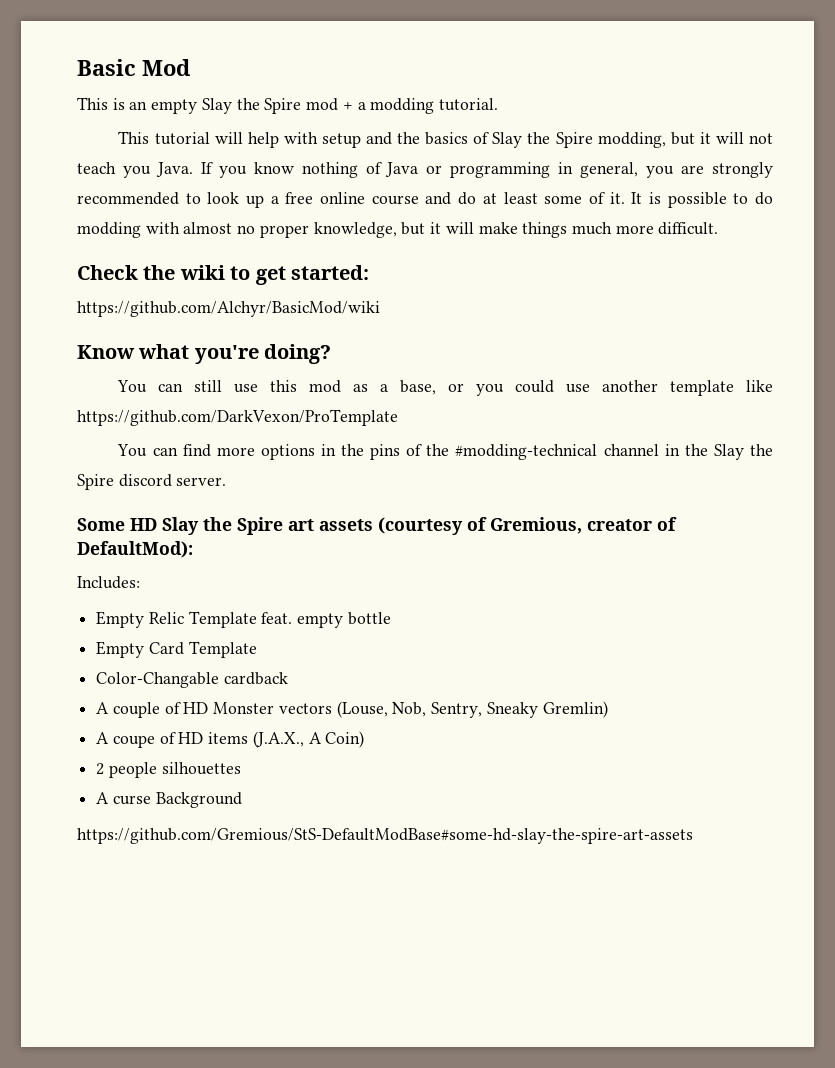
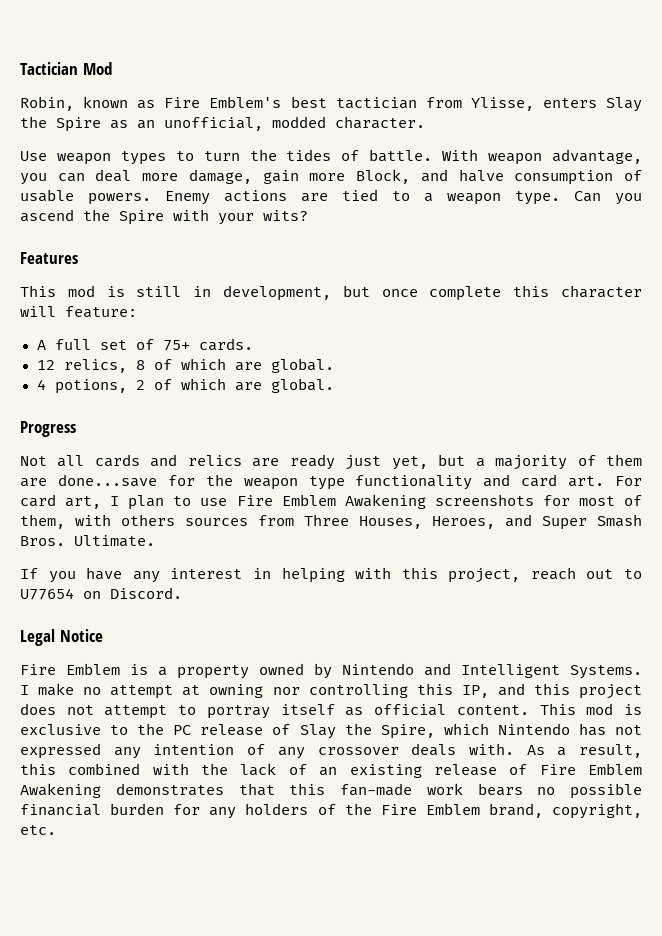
[77,59,136,76] Basic -> [20,62,78,75] Tactician
[77,97,498,114] [118,131,774,148] [77,162,773,178] [77,192,774,208] [77,222,719,238] [77,265,369,285] [77,301,380,317] [77,344,332,364] [117,380,773,396] [77,409,398,426] [117,444,774,460] [77,474,227,490] [77,517,677,535] [77,541,193,558] [77,576,140,589] [96,611,391,628] [96,641,257,658] [96,672,288,688] [96,701,608,718] [96,731,365,748] [96,762,241,778] [96,792,242,808] [77,828,693,844] This is an empty Slay the Spire mod + a modding tutorial. // This tutorial will help with setup and the basics of Slay the Spire modding, but it will not teach you Java. If you know nothing of Java or programming in general, you are strongly recommended to look up a free online course and do at least some of it. It is possible to do modding with almost no proper knowledge, but it will make things much more difficult. // Check the wiki to get started: // https://github.com/Alchyr/BasicMod/wiki // Know what you're doing? // You can still use this mod as a base, or you could use another template like https://github.com/DarkVexon/ProTemplate // You can find more options in the pins of the #modding-technical channel in the Slay the Spire discord server. // Some HD Slay the Spire art assets (courtesy of Gremious, creator of DefaultMod): // Includes: // Empty Relic Template feat. empty bottle // Empty Card Template // Color-Changable cardback // A couple of HD Monster vectors (Louse, Nob, Sentry, Sneaky Gremlin) // A coupe of HD items (J.A.X., A Coin) // 2 people silhouettes // A curse Background // https://github.com/Gremious/StS-DefaultModBase#some-hd-slay-the-spire-art-assets -> [20,96,643,112] [20,116,425,132] [20,149,643,165] [20,169,643,185] [20,189,642,205] [20,209,308,225] [20,252,78,264] [20,285,642,301] [20,306,137,318] [36,338,253,351] [36,358,334,373] [36,378,334,394] [20,421,76,437] [20,454,642,470] [20,474,642,490] [20,494,643,510] [20,514,642,530] [20,535,155,547] [20,567,642,583] [20,587,182,600] [20,629,103,646] [20,663,642,679] [20,683,642,699] [20,703,643,719] [20,723,642,739] [20,743,642,759] [20,763,643,778] [20,783,642,799] [20,803,643,819] [20,825,56,835] Robin, known as Fire Emblem's best tactician from Ylisse, enters Slay the Spire as an unofficial, modded character. // Use weapon types to turn the tides of battle. With weapon advantage, you can deal more damage, gain more Block, and halve consumption of usable powers. Enemy actions are tied to a weapon type. Can you ascend the Spire with your wits? // Features // This mod is still in development, but once complete this character will feature: // A full set of 75+ cards. // 12 relics, 8 of which are global. // 4 potions, 2 of which are global. // Progress // Not all cards and relics are ready just yet, but a majority of them are done...save for the weapon type functionality and card art. For card art, I plan to use Fire Emblem Awakening screenshots for most of them, with others sources from Three Houses, Heroes, and Super Smash Bros. Ultimate. // If you have any interest in helping with this project, reach out to U77654 on Discord. // Legal Notice // Fire Emblem is a property owned by Nintendo and Intelligent Systems. I make no attempt at owning nor controlling this IP, and this project does not attempt to portray itself as official content. This mod is exclusive to the PC release of Slay the Spire, which Nintendo has not expressed any intention of any crossover deals with. As a result, this combined with the lack of an existing release of Fire Emblem Awakening demonstrates that this fan-made work bears no possible financial burden for any holders of the Fire Emblem brand, copyright, etc.

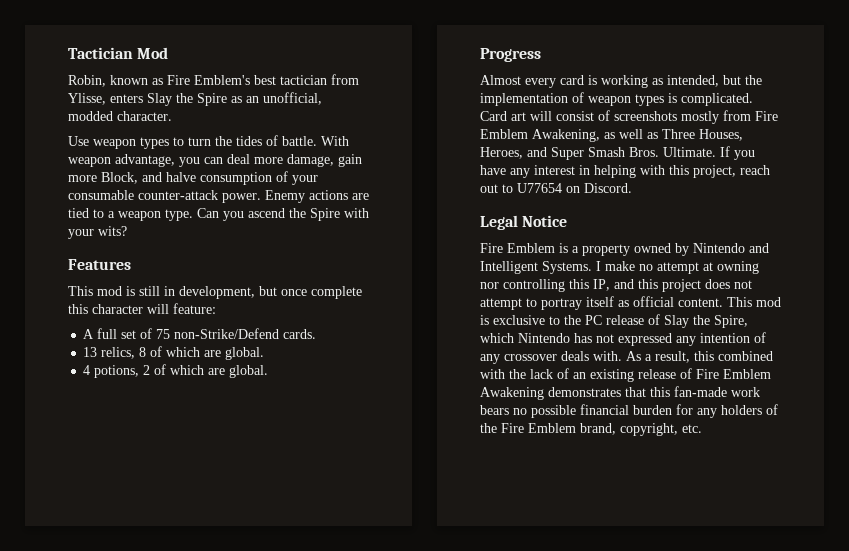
[20,189,151,205] usable powers. -> [292,175,318,185] [68,190,261,203] your consumable counter-attack power.
[162,340,190,351] 75+ -> [156,328,280,339] 75 non-Strike/Defend
[36,360,55,370] 12 -> [83,347,98,357] 13
[20,454,642,470] [20,474,642,490] [20,494,643,510] [20,514,294,529] Not all cards and relics are ready just yet, but a majority of them are done...save for the weapon type functionality and card art. For card art, I plan to use Fire Emblem Awakening screenshots for most of them, with others sources from -> [480,75,762,88] [480,92,753,106] [480,110,778,124] [480,129,658,142] Almost every card is working as intended, but the implementation of weapon types is complicated. Card art will consist of screenshots mostly from Fire Emblem Awakening, as well as
(155, 541) // -> (716, 152) none

